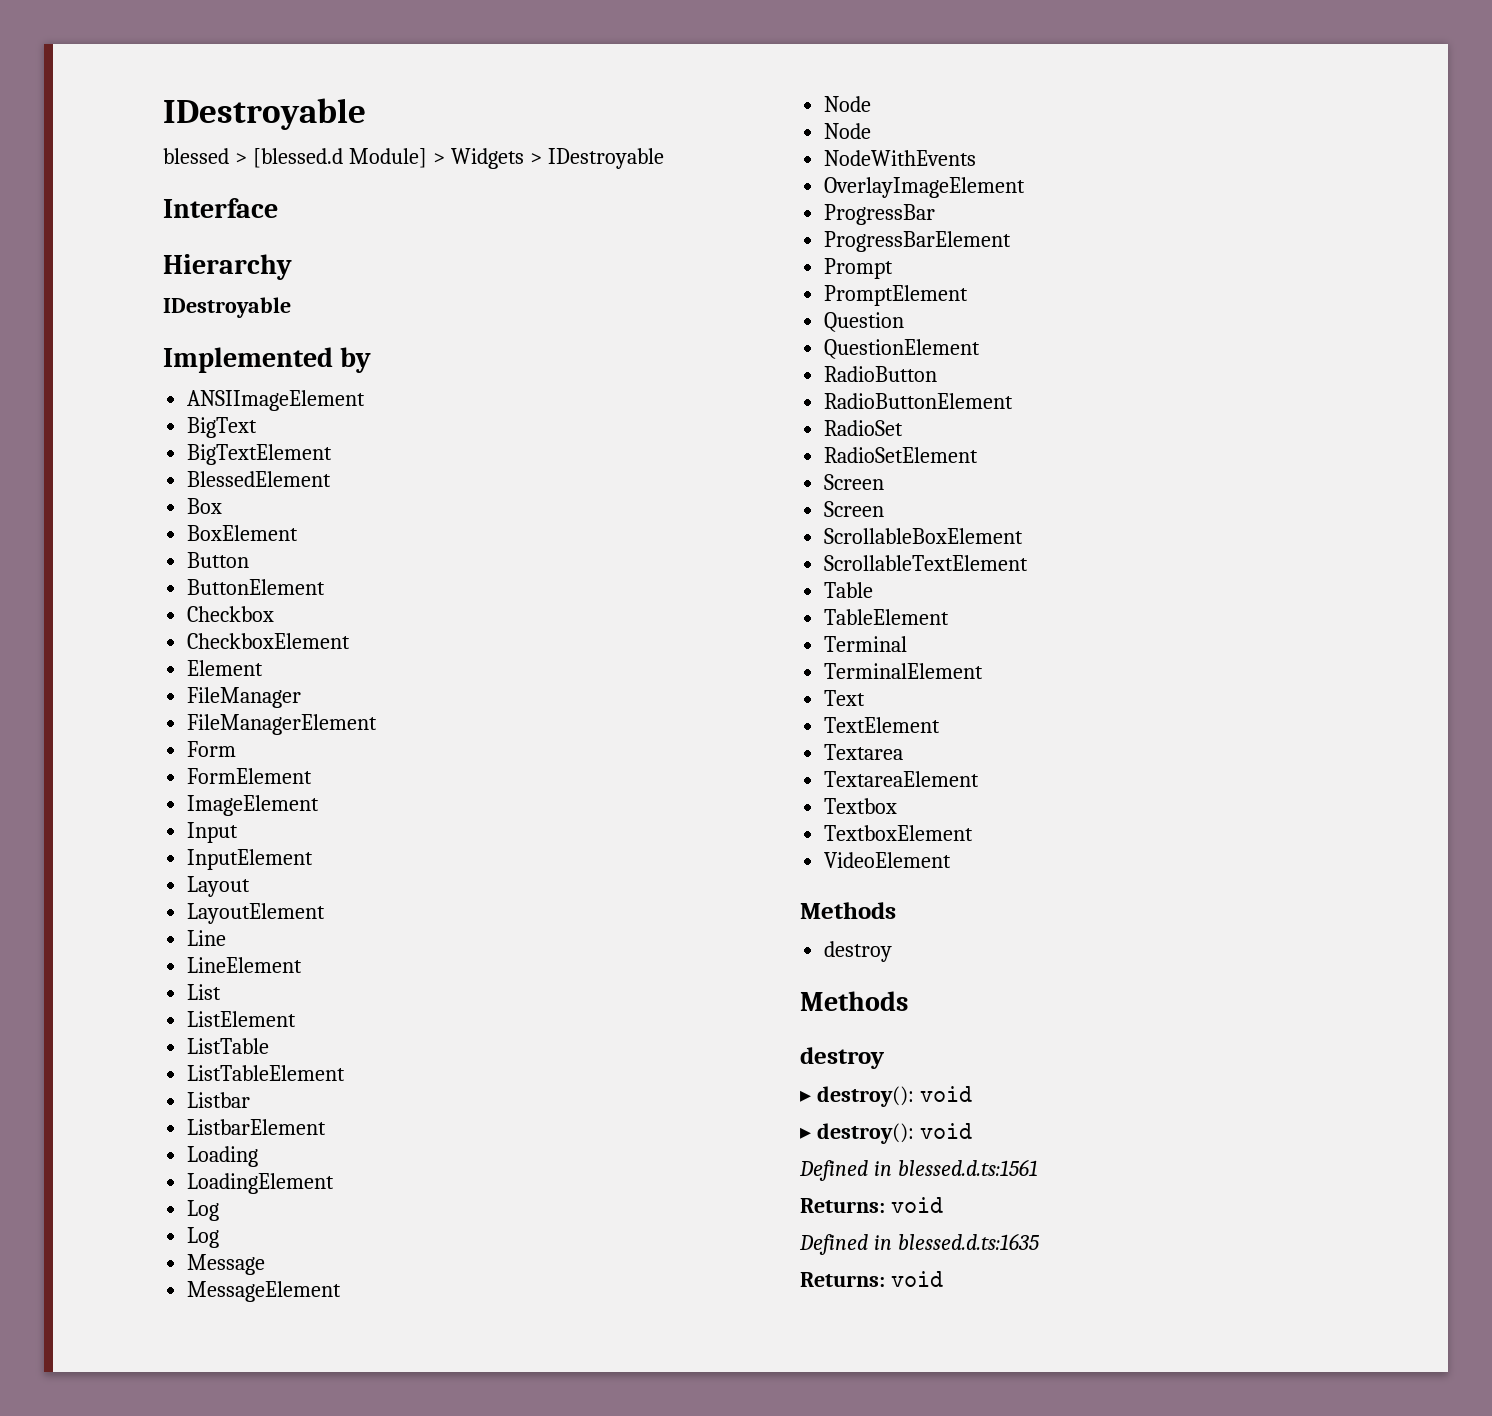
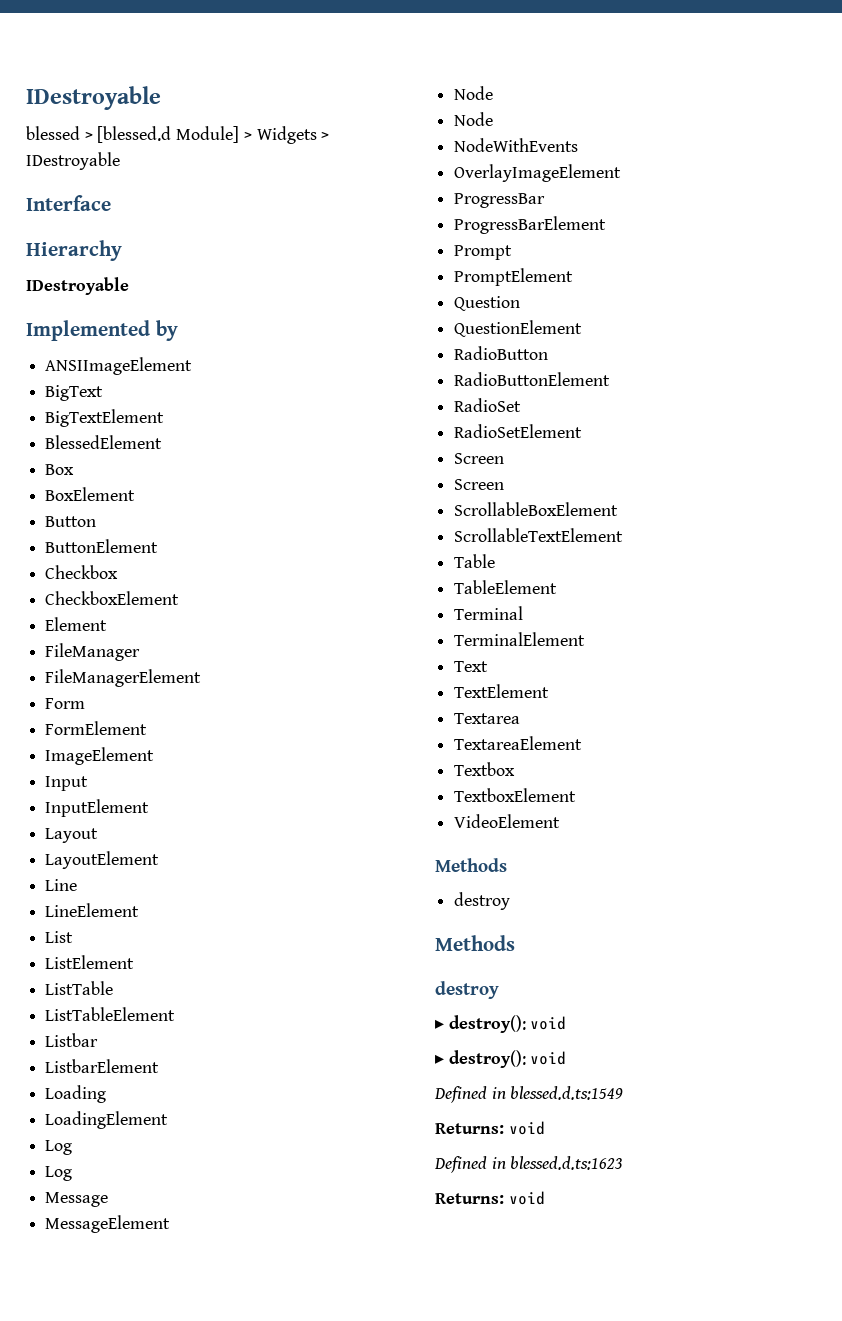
[897,1159,1038,1176] blessed.d.ts:1561 -> [510,1086,624,1100] blessed.d.ts:1549
[897,1233,1040,1250] blessed.d.ts:1635 -> [510,1156,624,1170] blessed.d.ts:1623

